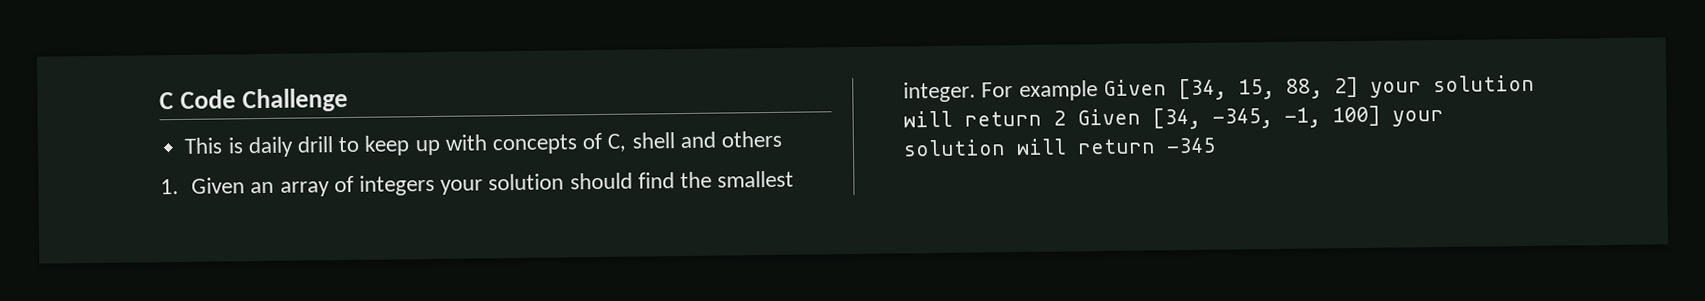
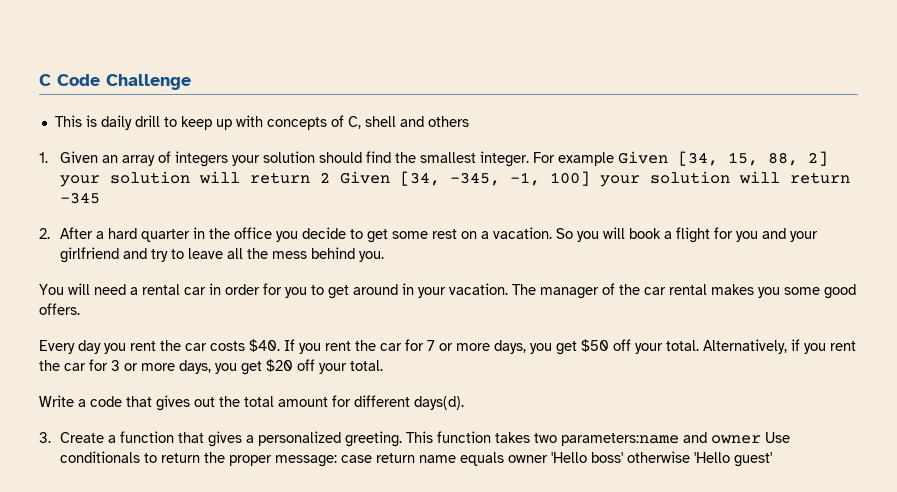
(1217, 145) none -> [39,227,819,243] [60,247,385,263] [39,283,856,299] [39,303,80,315] [39,339,856,355] [39,359,383,375] [39,395,464,411] [39,431,791,447] [60,451,773,467] // 2. After a hard quarter in the office you decide to get some rest on a vacation. So you will book a flight for you and your girlfriend and try to leave all the mess behind you. // You will need a rental car in order for you to get around in your vacation. The manager of the car rental makes you some good offers. // Every day you rent the car costs $40. If you rent the car for 7 or more days, you get $50 off your total. Alternatively, if you rent the car for 3 or more days, you get $20 off your total. // Write a code that gives out the total amount for different days(d). // 3. Create a function that gives a personalized greeting. This function takes two parameters:name and owner Use conditionals to return the proper message: case return name equals owner 'Hello boss' otherwise 'Hello guest'

